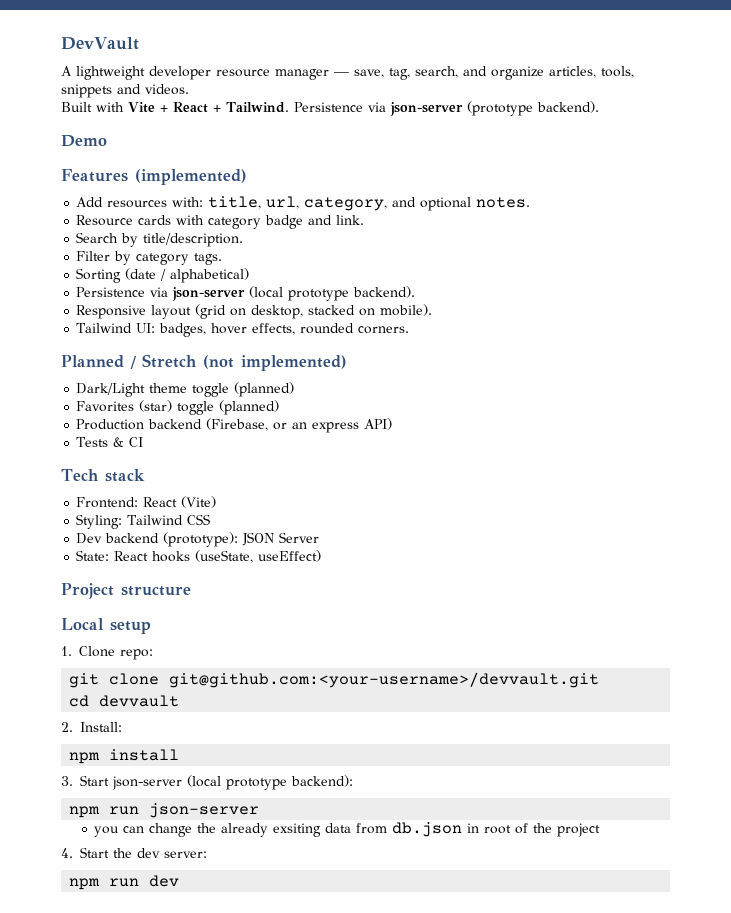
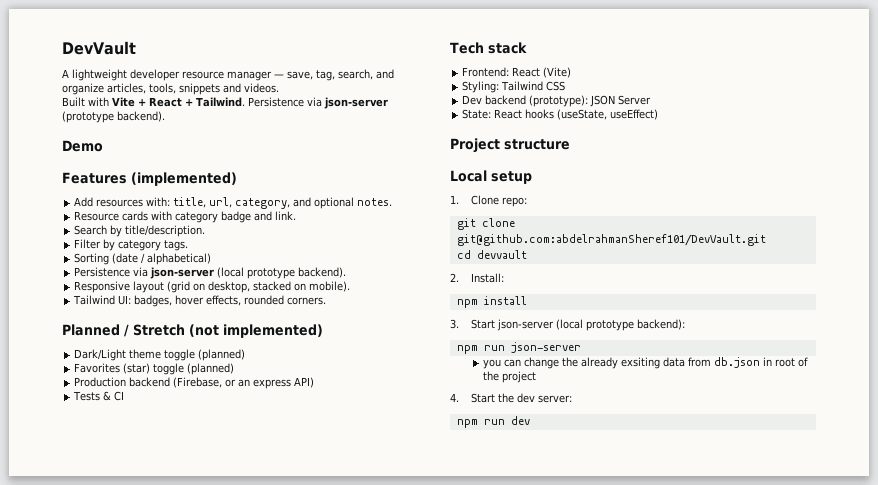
[169,672,600,688] git@github.com:<your-username>/devvault.git -> [456,234,766,246] git@github.com:abdelrahmanSheref101/DevVault.git

